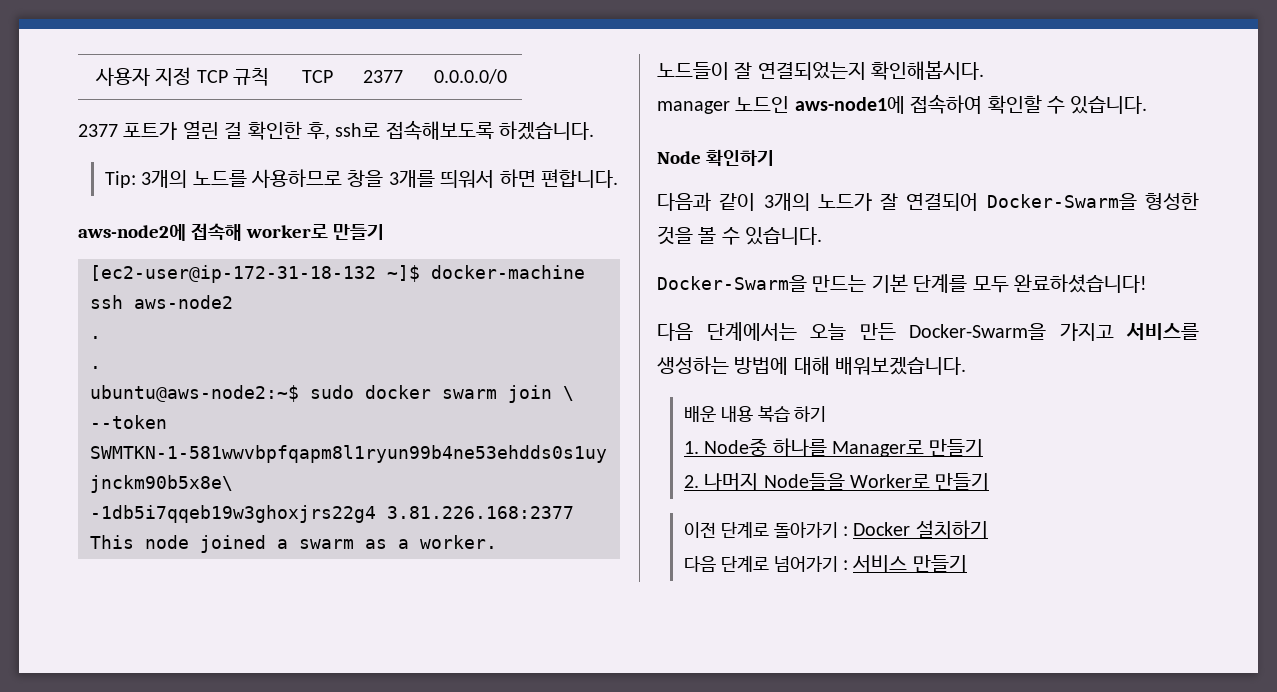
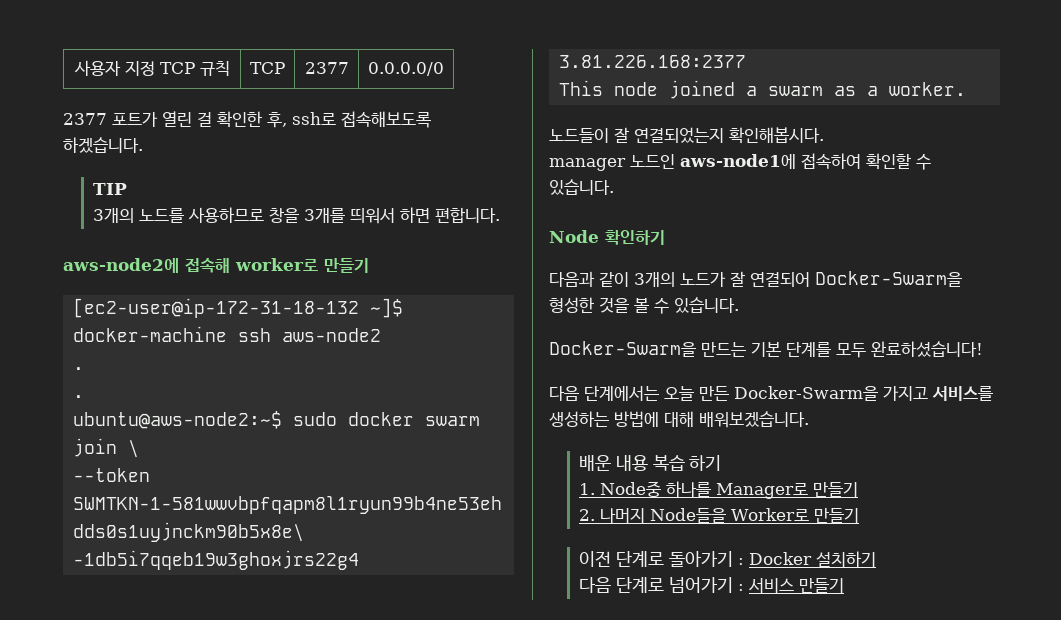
[104,171,136,188] Tip: -> [93,183,128,195] TIP //

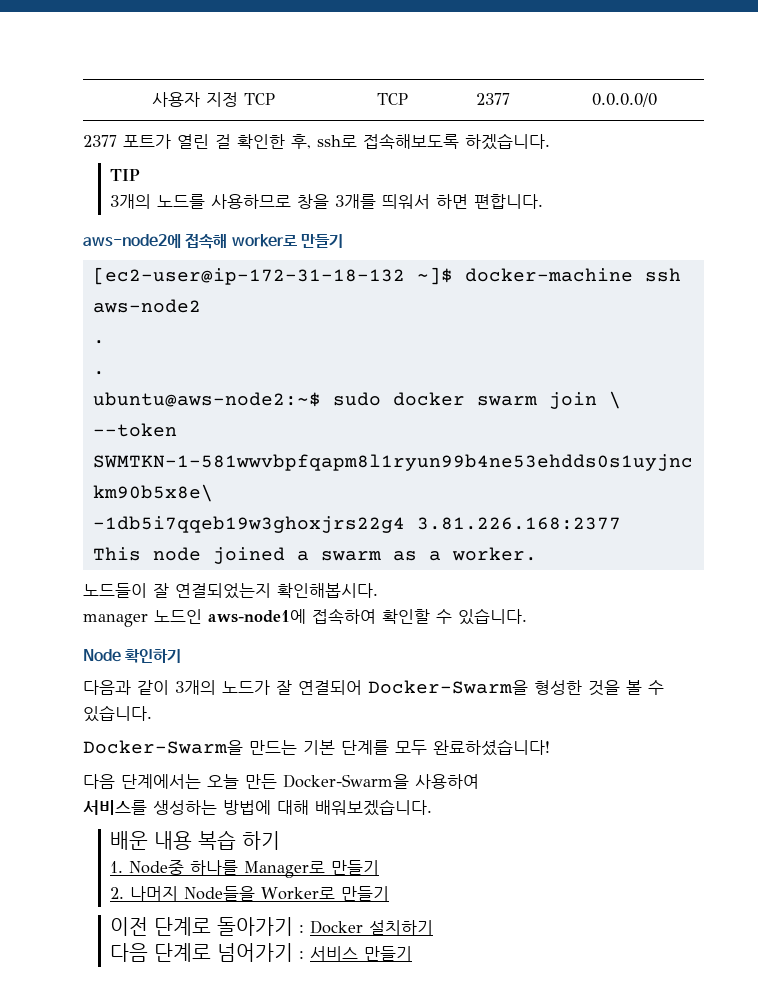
[199,61,230,77] 규칙 -> (275, 99) none
[883,386,928,401] 가지고 -> [415,774,479,789] 사용하여 //

